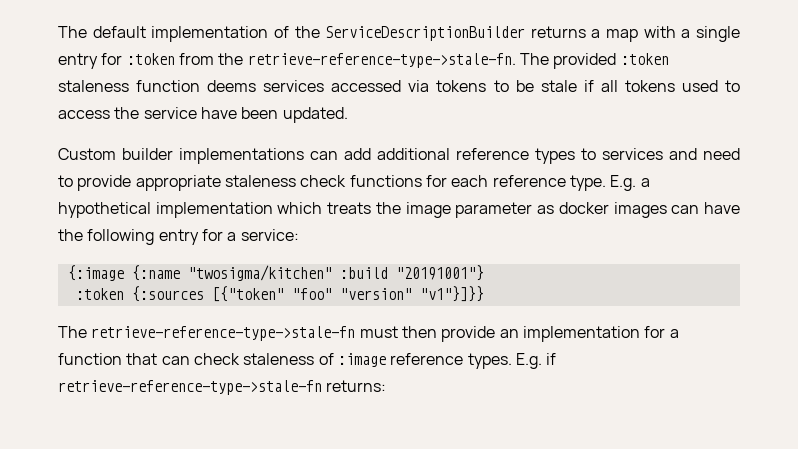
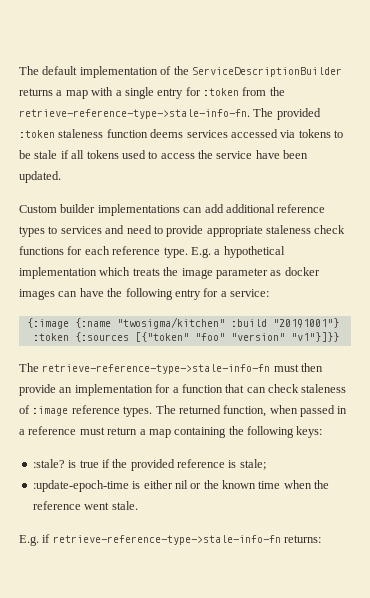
[247,53,516,68] retrieve-reference-type->stale-fn. -> [19,109,250,119] retrieve-reference-type->stale-info-fn.
[91,326,356,341] retrieve-reference-type->stale-fn -> [42,364,271,374] retrieve-reference-type->stale-info-fn
(512, 361) none -> [155,405,348,417] [19,426,323,438] [32,459,266,471] [32,480,330,492] [32,501,138,510] The returned function, when passed in a reference must return a map containing the following keys: // :stale? is true if the provided reference is stale; // :update-epoch-time is either nil or the known time when the reference went stale. //
[58,380,322,395] retrieve-reference-type->stale-fn -> [52,535,281,545] retrieve-reference-type->stale-info-fn

